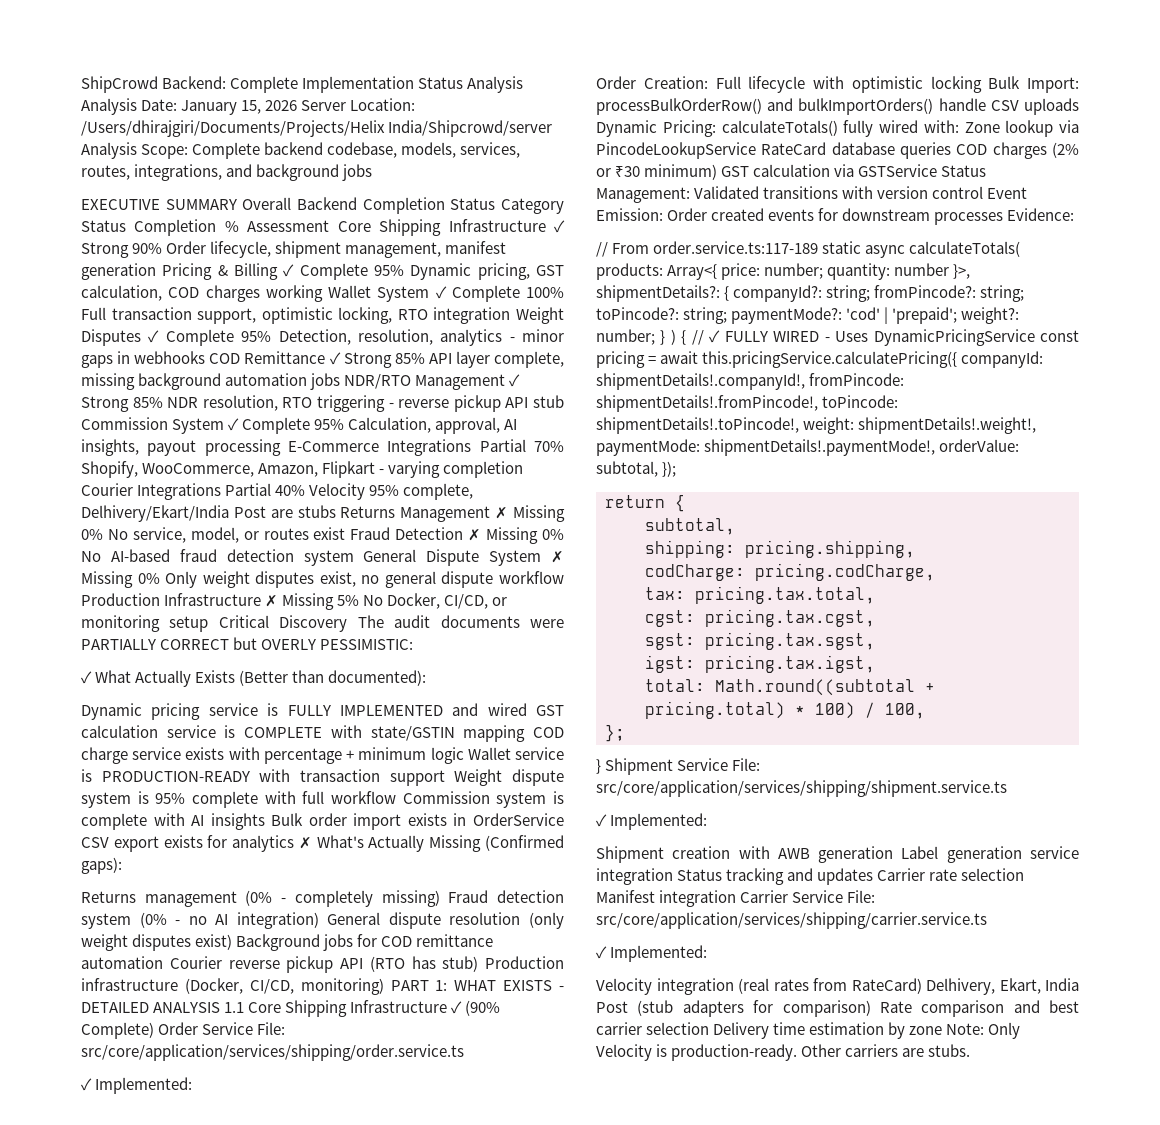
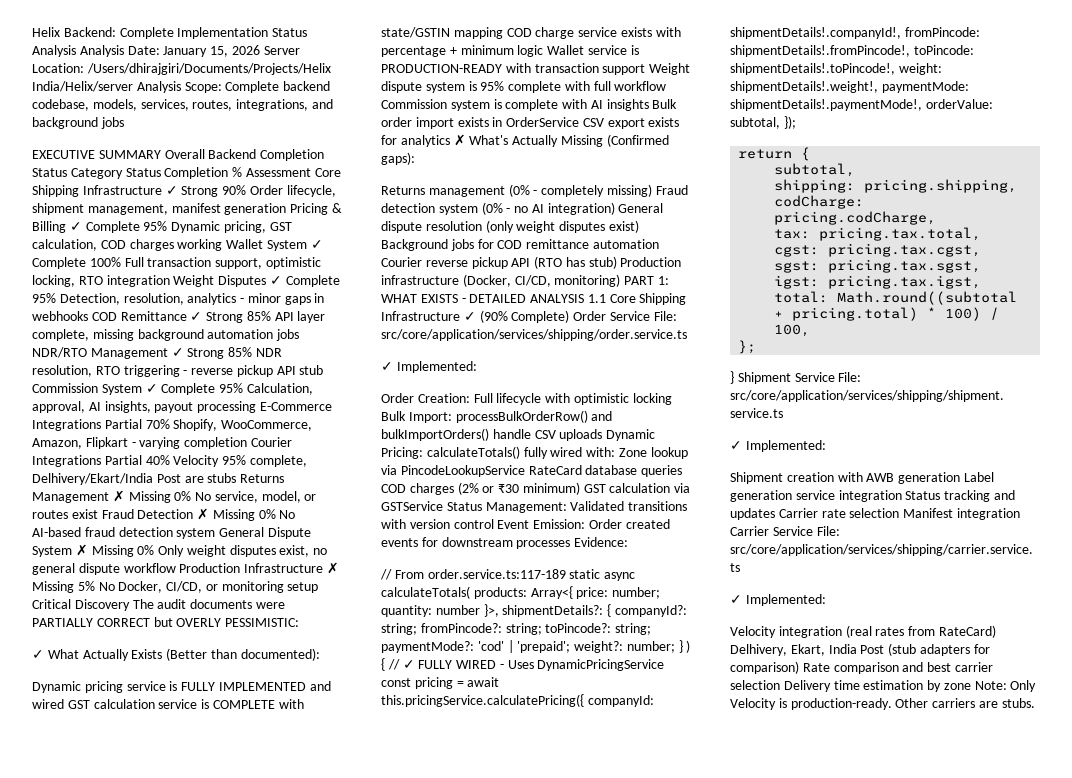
[81,76,158,93] ShipCrowd -> [32,27,60,37] Helix
[388,120,553,137] India/Shipcrowd/server -> [32,81,133,92] India/Helix/server

